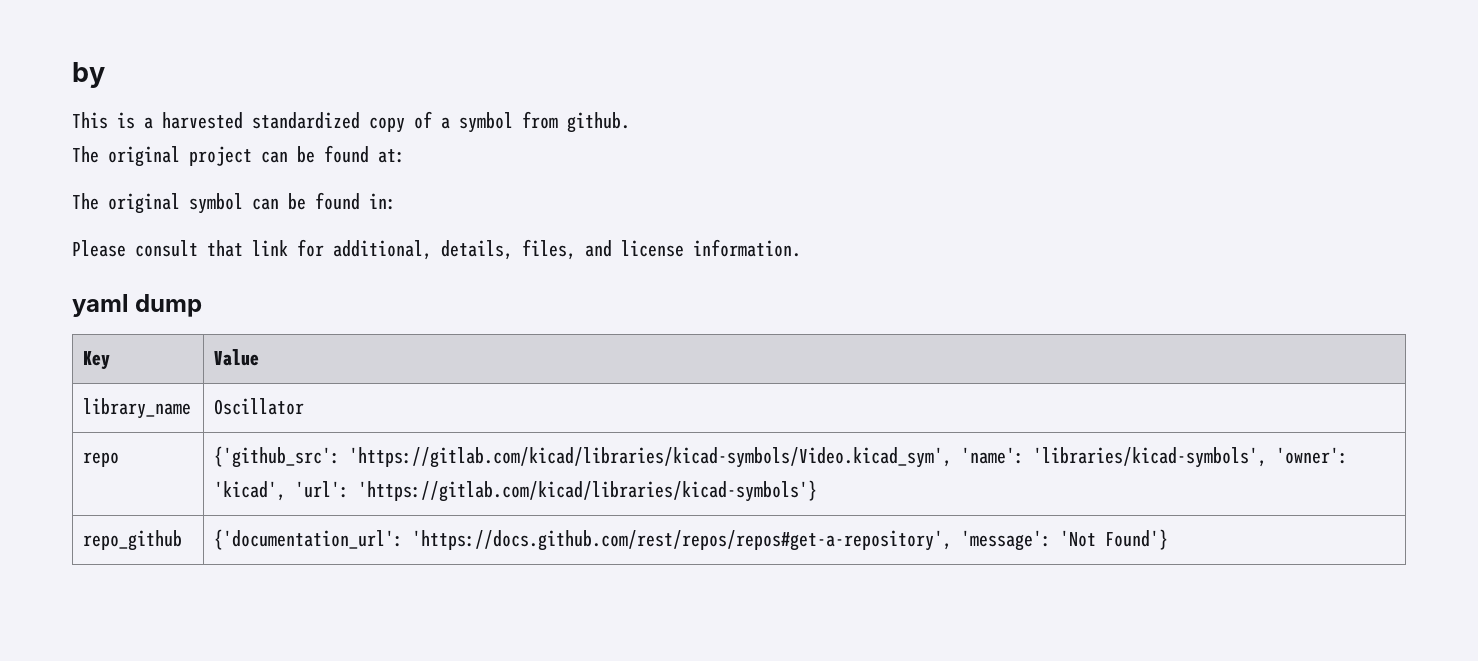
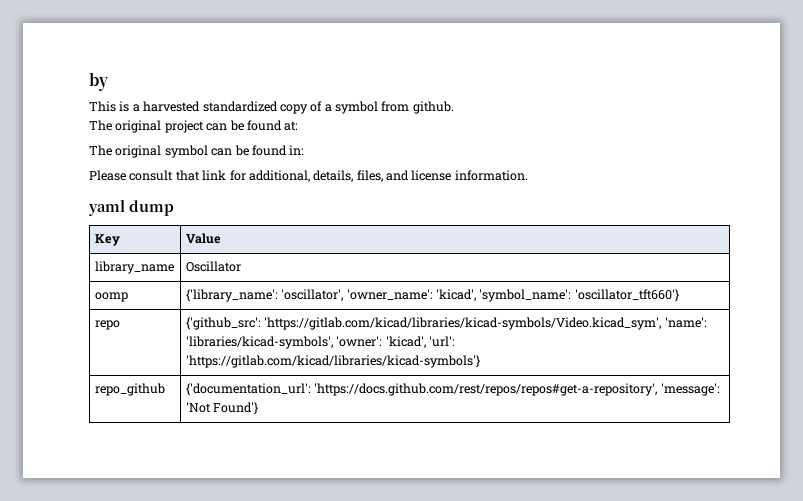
(305, 406) none -> [94,292,128,302] [185,289,679,302] // oomp | {'library_name': 'oscillator', 'owner_name': 'kicad', 'symbol_name': 'oscillator_tft660'}

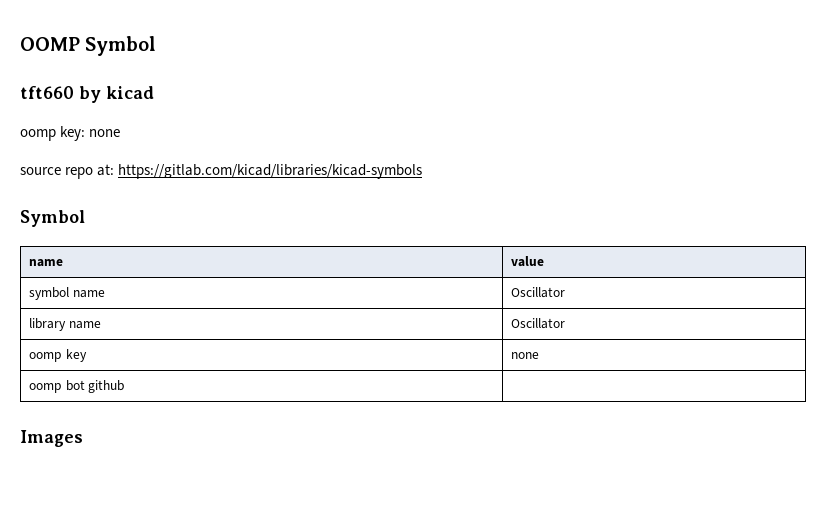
[89,72,108,91] [89,101,454,114] [89,120,299,133] [89,145,305,158] [89,170,528,182] [88,200,174,216] [94,234,120,246] [185,233,221,244] [94,261,174,274] [185,261,241,272] [94,292,128,302] [185,289,679,302] [94,320,120,330] [185,317,707,330] [185,336,456,349] [185,355,480,368] [94,383,165,396] [185,383,720,396] [185,402,259,415] by // This is a harvested standardized copy of a symbol from github. // The original project can be found at: // The original symbol can be found in: // Please consult that link for additional, details, files, and license information. // yaml dump // Key | Value // library_name | Oscillator // oomp | {'library_name': 'oscillator', 'owner_name': 'kicad', 'symbol_name': 'oscillator_tft660'} // repo | {'github_src': 'https://gitlab.com/kicad/libraries/kicad-symbols/Video.kicad_sym', 'name': 'libraries/kicad-symbols', 'owner': 'kicad', 'url': 'https://gitlab.com/kicad/libraries/kicad-symbols'} // repo_github | {'documentation_url': 'https://docs.github.com/rest/repos/repos#get-a-repository', 'message': 'Not Found'} -> [20,36,157,56] [20,86,154,103] [20,126,121,141] [20,164,423,179] [20,210,85,227] [29,259,64,267] [511,256,545,267] [29,287,105,300] [511,287,566,298] [29,318,101,331] [511,318,566,329] [29,349,87,362] [511,352,540,359] [29,380,125,393] [20,430,83,447] OOMP Symbol // tft660 by kicad // oomp key: none // source repo at: https://gitlab.com/kicad/libraries/kicad-symbols // Symbol // name | value // symbol name | Oscillator // library name | Oscillator // oomp key | none // oomp bot github | // Images

